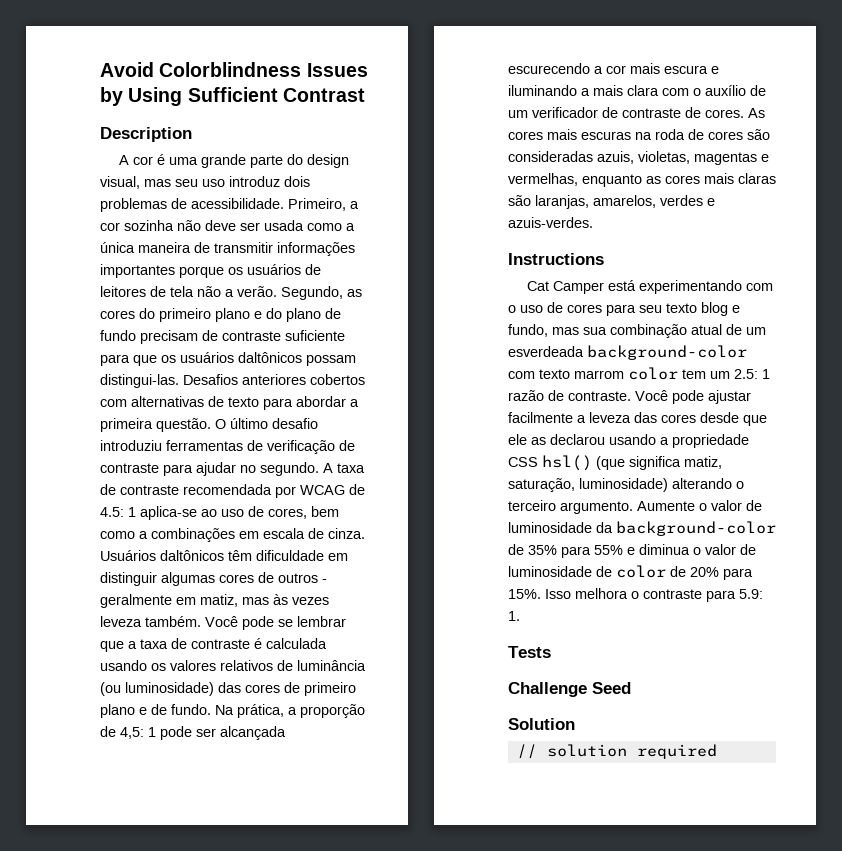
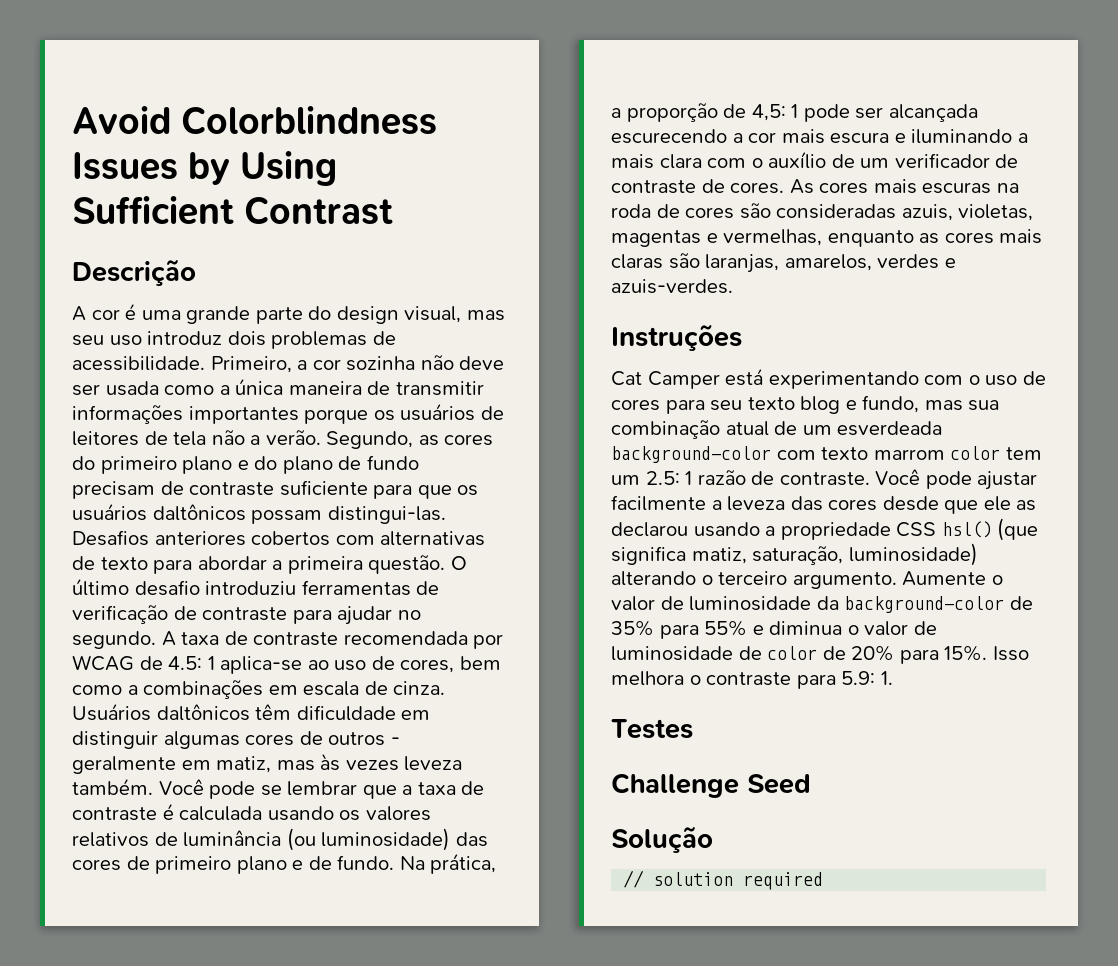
[100,127,192,142] Description -> [72,260,196,286] Descrição
[508,253,604,265] Instructions -> [611,325,742,351] Instruções
[508,646,551,658] Tests -> [611,719,693,739] Testes
[508,718,575,730] Solution -> [611,827,713,853] Solução

